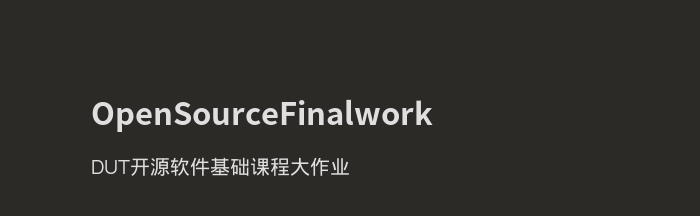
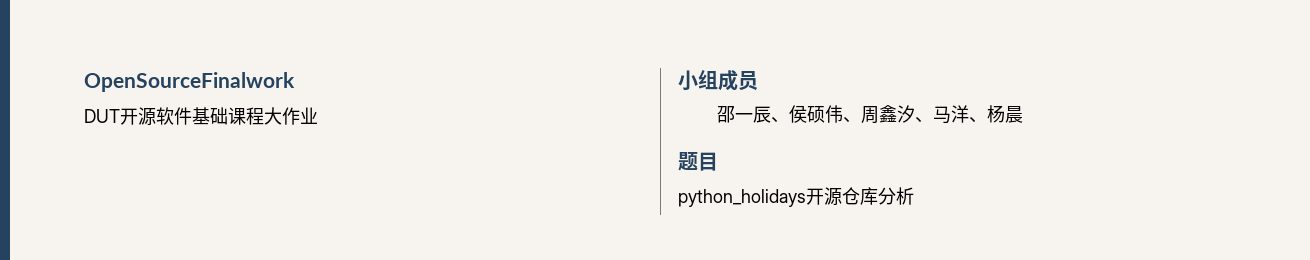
(350, 166) none -> [678,69,758,91] [716,105,1023,124] [678,152,718,171] [678,187,914,207] // 小组成员 // 邵一辰、侯硕伟、周鑫汐、马洋、杨晨 // 题目 // python_holidays开源仓库分析

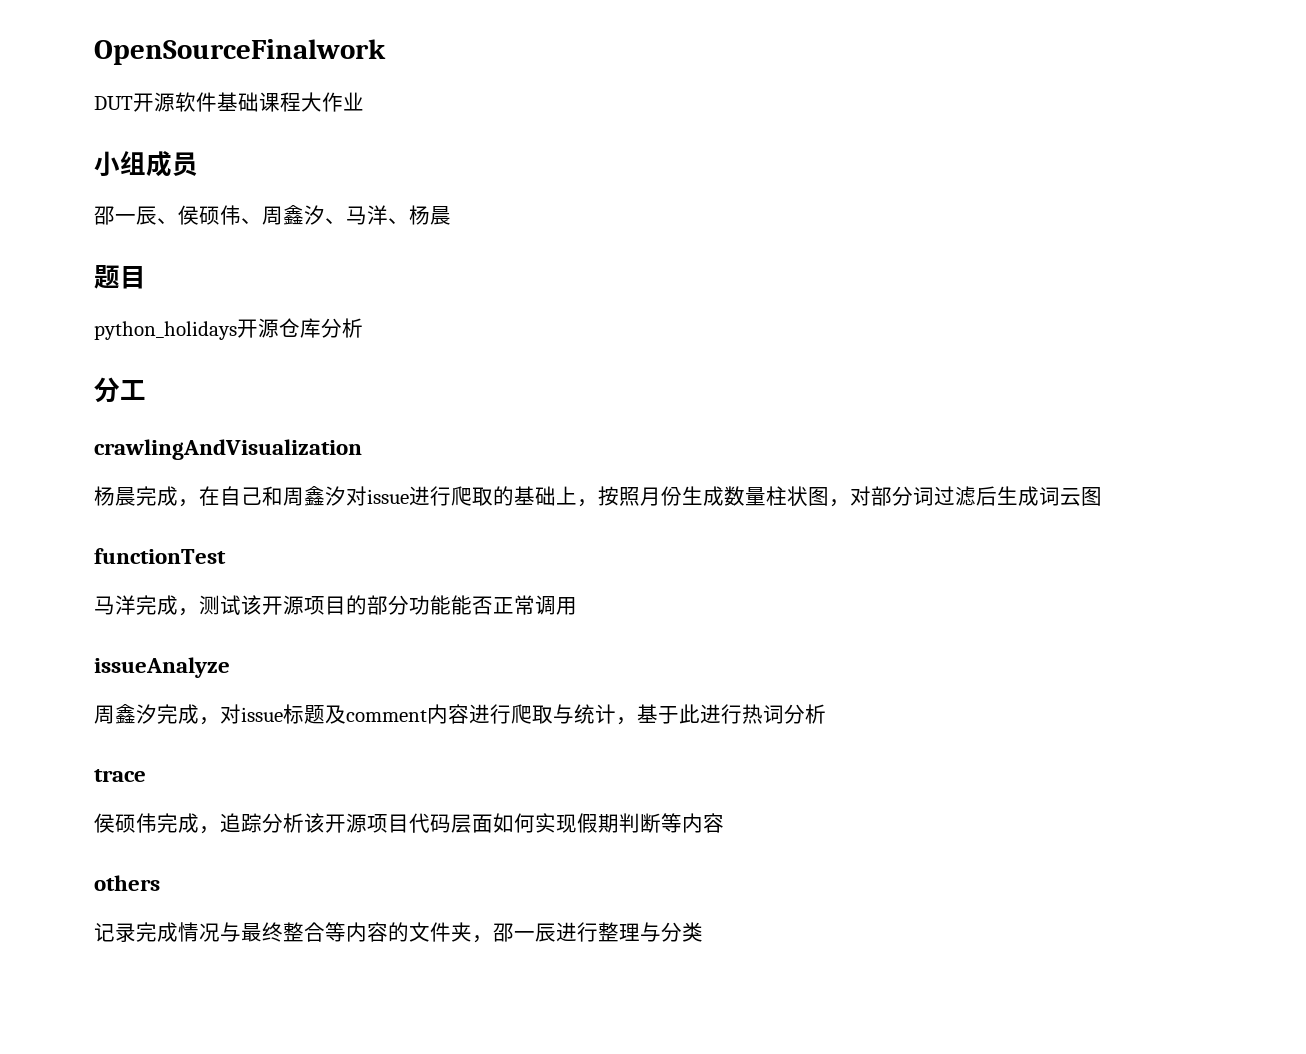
(914, 196) none -> [94,377,146,403] [94,439,362,460] [94,486,1102,507] [94,548,226,564] [94,595,577,616] [94,657,230,678] [94,704,826,725] [94,769,146,782] [94,813,724,834] [94,875,160,891] [94,922,703,943] // 分工 // crawlingAndVisualization // 杨晨完成，在自己和周鑫汐对issue进行爬取的基础上，按照月份生成数量柱状图，对部分词过滤后生成词云图 // functionTest // 马洋完成，测试该开源项目的部分功能能否正常调用 // issueAnalyze // 周鑫汐完成，对issue标题及comment内容进行爬取与统计，基于此进行热词分析 // trace // 侯硕伟完成，追踪分析该开源项目代码层面如何实现假期判断等内容 // others // 记录完成情况与最终整合等内容的文件夹，邵一辰进行整理与分类

